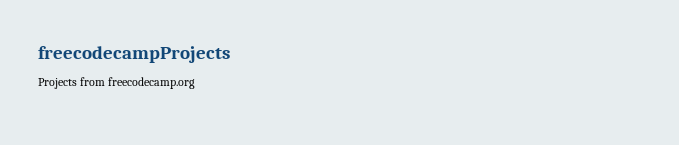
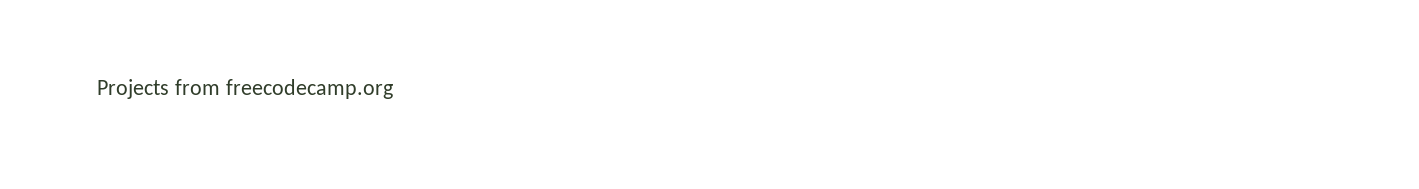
[38,46,230,63] freecodecampProjects // -> (97, 89) none

